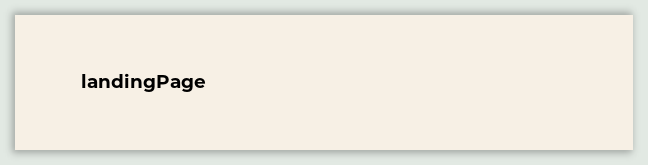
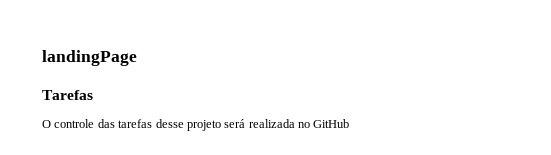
(206, 82) none -> [42,90,93,100] [42,119,350,131] // Tarefas // O controle das tarefas desse projeto será realizada no GitHub

